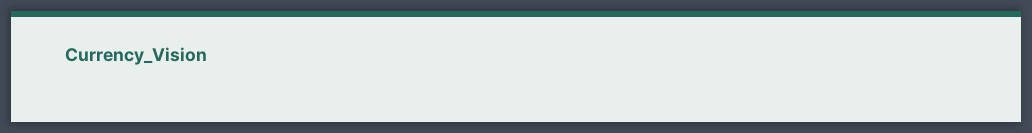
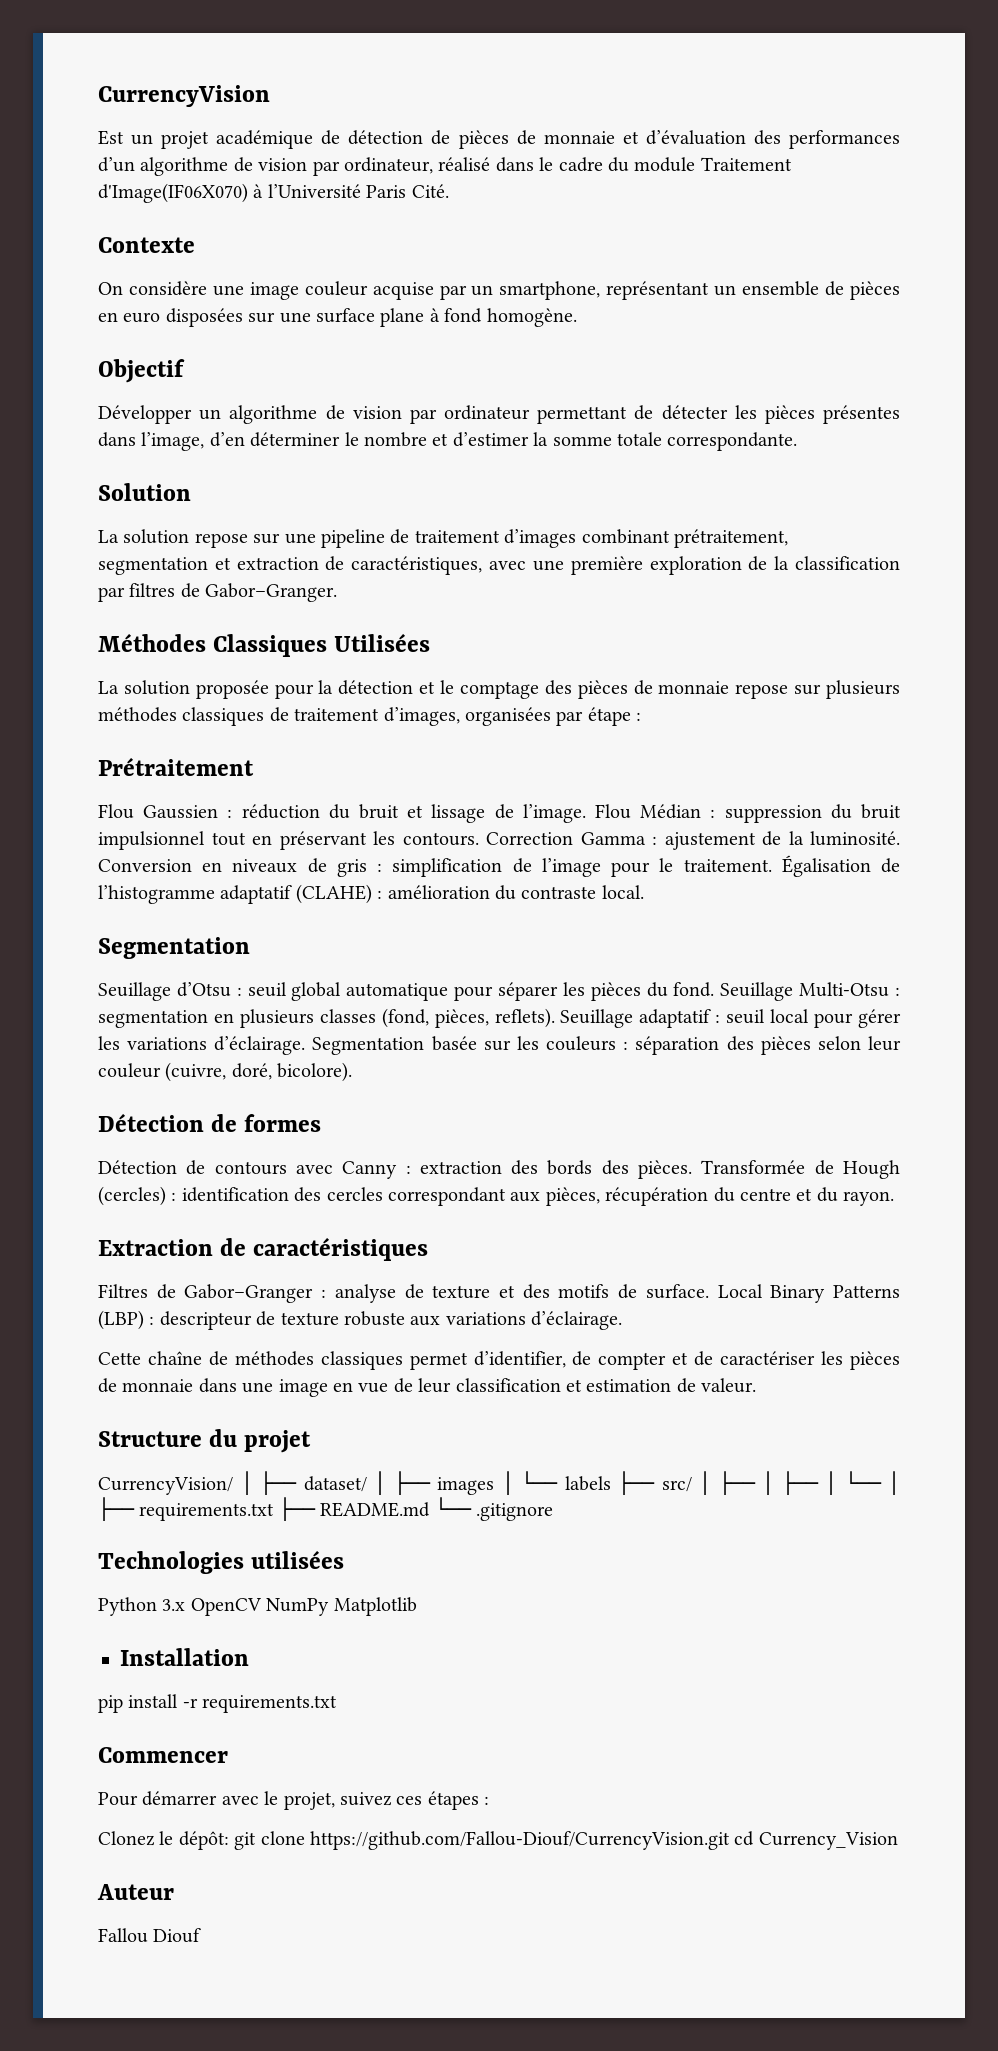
[65,47,207,65] Currency_Vision -> [98,85,270,107] [98,130,901,149] [98,157,792,176] [98,183,449,203] [98,237,195,253] [98,281,900,300] [98,308,577,327] [98,359,185,383] [98,405,900,424] [98,432,798,451] [98,483,191,501] [98,529,788,548] [98,556,901,575] [98,583,338,602] [98,633,431,657] [98,680,901,699] [98,707,642,726] [98,757,254,776] [98,804,902,823] [98,831,900,850] [98,855,901,877] [98,884,644,904] [98,937,250,959] [98,982,901,1001] [98,1008,901,1028] [98,1036,902,1055] [98,1062,353,1082] [98,1113,322,1132] [98,1160,900,1179] [98,1186,895,1206] [98,1237,429,1261] [98,1284,900,1303] [98,1310,623,1330] [98,1351,900,1370] [98,1378,757,1397] [98,1429,312,1453] [98,1471,900,1495] [98,1497,553,1521] [98,1550,345,1574] [98,1597,417,1616] [120,1648,249,1666] [98,1694,338,1713] [98,1747,228,1763] [98,1791,490,1810] [98,1831,898,1850] [97,1884,174,1900] [98,1928,202,1943] CurrencyVision // Est un projet académique de détection de pièces de monnaie et d’évaluation des performances d’un algorithme de vision par ordinateur, réalisé dans le cadre du module Traitement d'Image(IF06X070) à l’Université Paris Cité. // Contexte // On considère une image couleur acquise par un smartphone, représentant un ensemble de pièces en euro disposées sur une surface plane à fond homogène. // Objectif // Développer un algorithme de vision par ordinateur permettant de détecter les pièces présentes dans l’image, d’en déterminer le nombre et d’estimer la somme totale correspondante. // Solution // La solution repose sur une pipeline de traitement d’images combinant prétraitement, segmentation et extraction de caractéristiques, avec une première exploration de la classification par filtres de Gabor–Granger. // Méthodes Classiques Utilisées // La solution proposée pour la détection et le comptage des pièces de monnaie repose sur plusieurs méthodes classiques de traitement d’images, organisées par étape : // Prétraitement // Flou Gaussien : réduction du bruit et lissage de l’image. Flou Médian : suppression du bruit impulsionnel tout en préservant les contours. Correction Gamma : ajustement de la luminosité. Conversion en niveaux de gris : simplification de l’image pour le traitement. Égalisation de l’histogramme adaptatif (CLAHE) : amélioration du contraste local. // Segmentation // Seuillage d’Otsu : seuil global automatique pour séparer les pièces du fond. Seuillage Multi-Otsu : segmentation en plusieurs classes (fond, pièces, reflets). Seuillage adaptatif : seuil local pour gérer les variations d’éclairage. Segmentation basée sur les couleurs : séparation des pièces selon leur couleur (cuivre, doré, bicolore). // Détection de formes // Détection de contours avec Canny : extraction des bords des pièces. Transformée de Hough (cercles) : identification des cercles correspondant aux pièces, récupération du centre et du rayon. // Extraction de caractéristiques // Filtres de Gabor–Granger : analyse de texture et des motifs de surface. Local Binary Patterns (LBP) : descripteur de texture robuste aux variations d’éclairage. // Cette chaîne de méthodes classiques permet d’identifier, de compter et de caractériser les pièces de monnaie dans une image en vue de leur classification et estimation de valeur. // Structure du projet // CurrencyVision/ │ ├── dataset/ │ ├── images │ └── labels ├── src/ │ ├── │ ├── │ └── │ ├── requirements.txt ├── README.md └── .gitignore // Technologies utilisées // Python 3.x OpenCV NumPy Matplotlib // Installation // pip install -r requirements.txt // Commencer // Pour démarrer avec le projet, suivez ces étapes : // Clonez le dépôt: git clone https://github.com/Fallou-Diouf/CurrencyVision.git cd Currency_Vision // Auteur // Fallou Diouf

